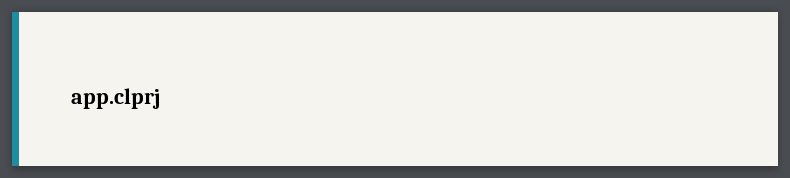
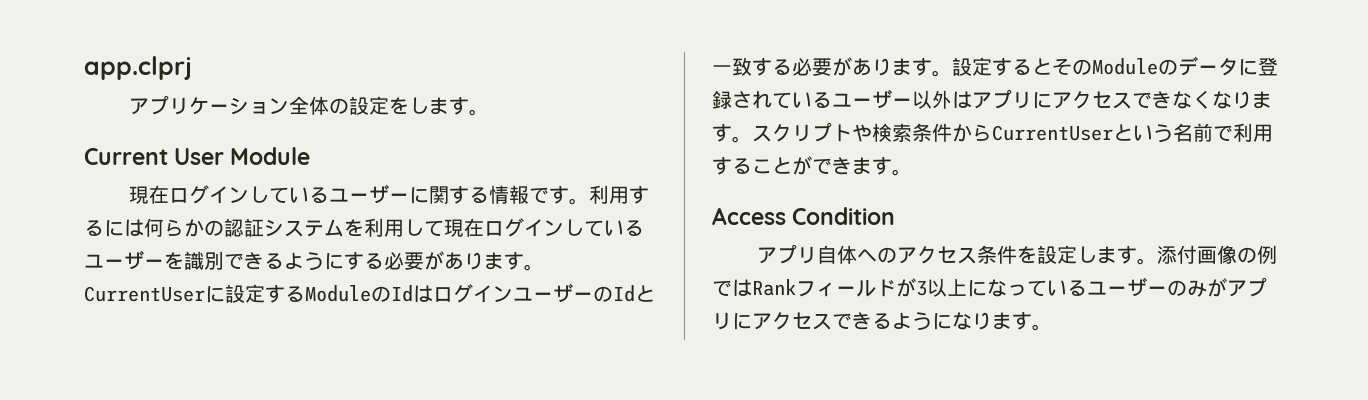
(161, 98) none -> [129,95,490,116] [84,147,311,165] [129,184,650,205] [84,218,644,237] [84,250,544,271] [84,283,655,303] [712,56,1278,77] [712,89,1272,109] [712,122,1273,143] [712,156,912,176] [712,207,896,225] [757,244,1278,265] [712,277,1267,297] [712,312,1052,331] // アプリケーション全体の設定をします。 // Current User Module // 現在ログインしているユーザーに関する情報です。利用するには何らかの認証システムを利用して現在ログインしているユーザーを識別できるようにする必要があります。CurrentUserに設定するModuleのIdはログインユーザーのIdと一致する必要があります。設定するとそのModuleのデータに登録されているユーザー以外はアプリにアクセスできなくなります。スクリプトや検索条件からCurrentUserという名前で利用することができます。 // Access Condition // アプリ自体へのアクセス条件を設定します。添付画像の例ではRankフィールドが3以上になっているユーザーのみがアプリにアクセスできるようになります。

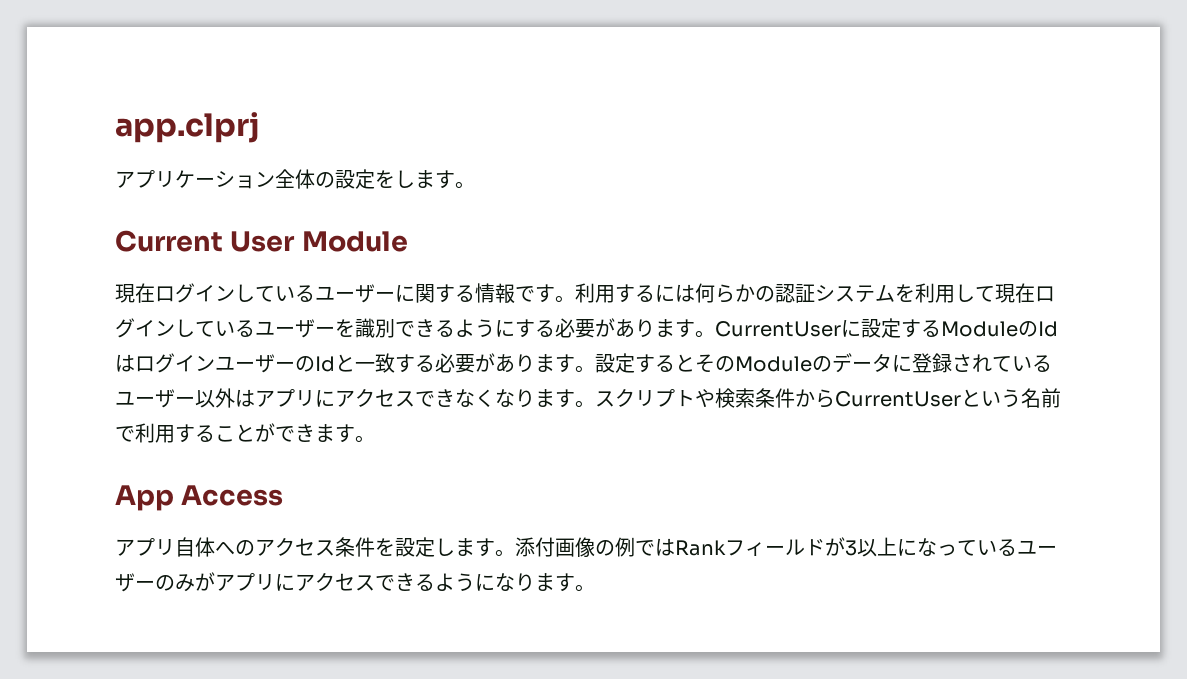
(912, 172) none -> [115,485,174,511] App
[792,207,896,225] Condition -> (284, 495) none

